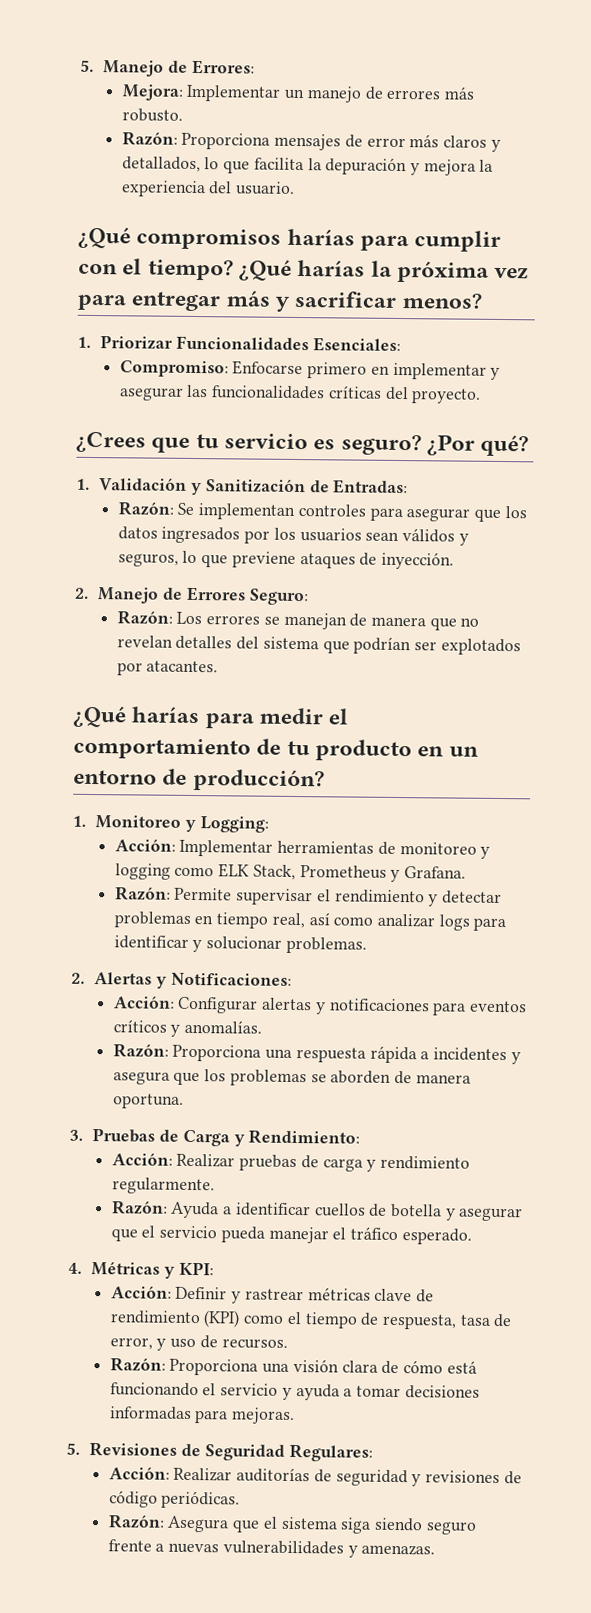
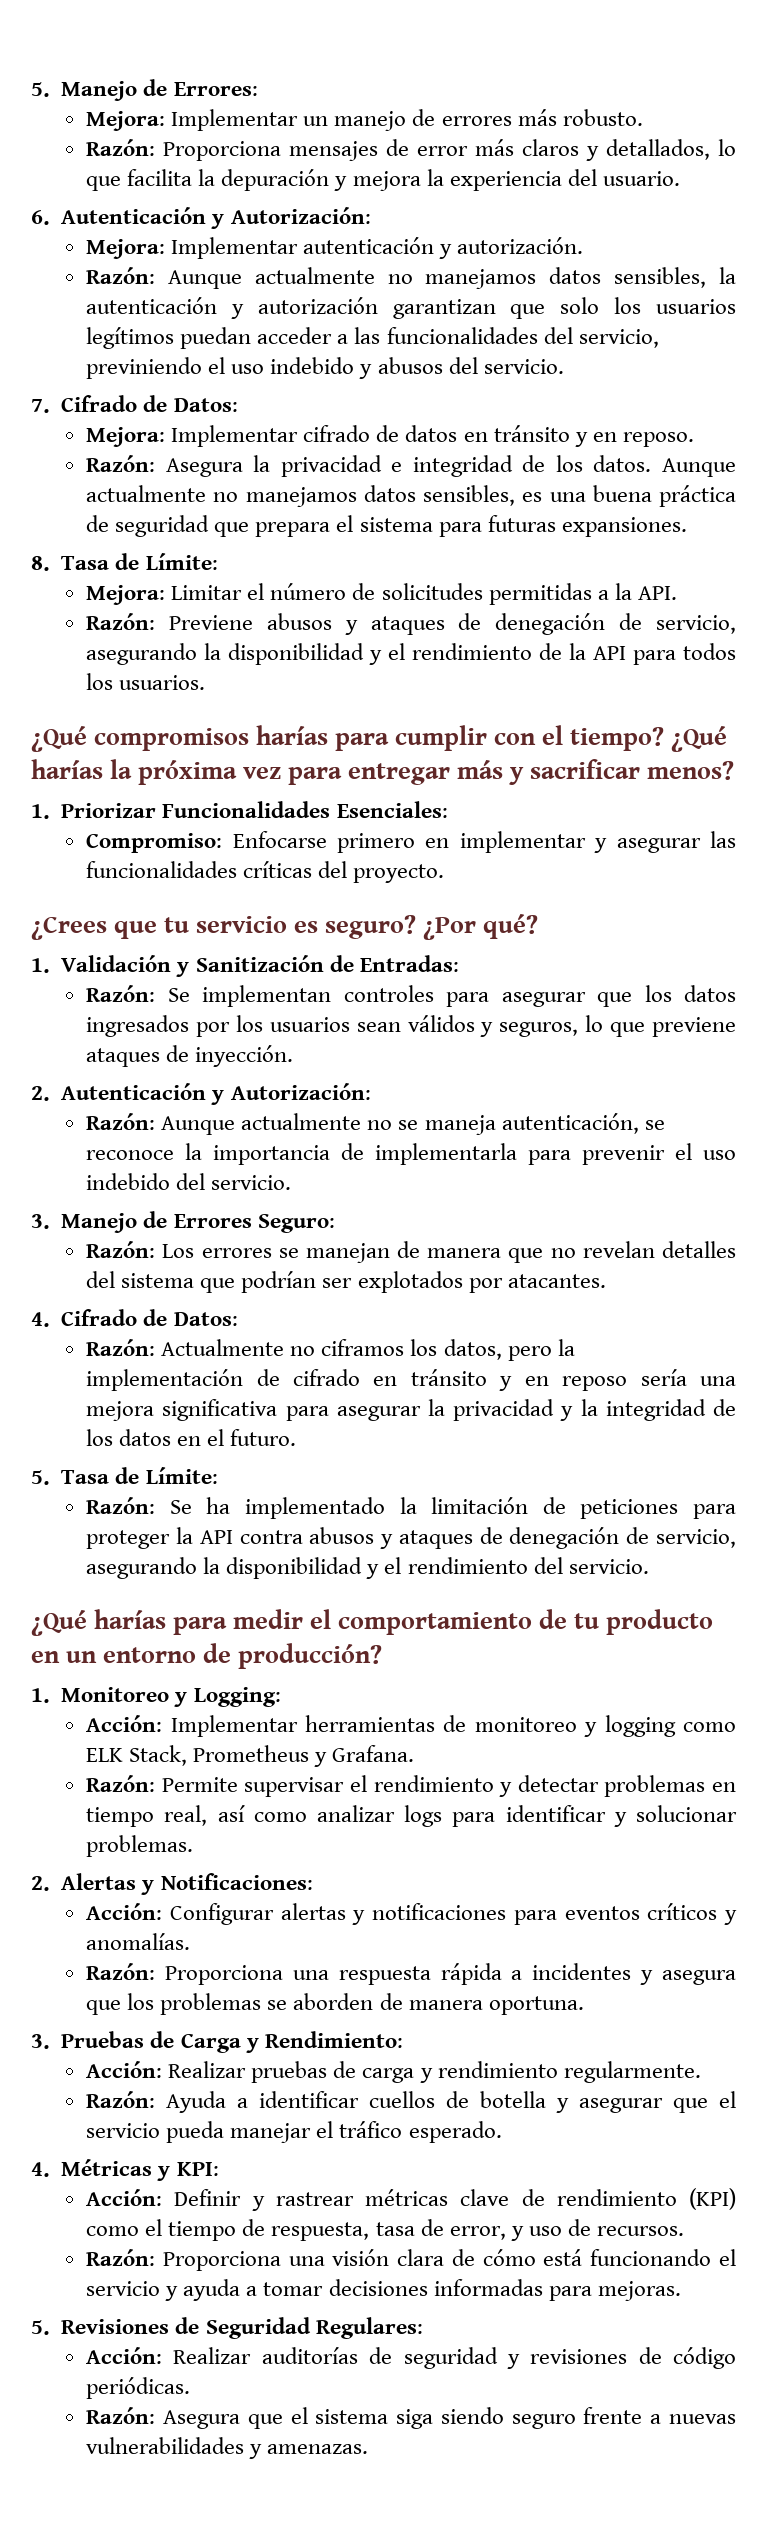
(296, 188) none -> [31,207,371,229] [86,237,584,259] [86,267,737,289] [86,297,737,319] [86,327,659,349] [86,357,564,379] [31,395,238,413] [86,425,694,447] [86,455,736,477] [86,485,737,507] [86,515,687,537] [31,553,218,571] [86,583,677,605] [86,613,737,635] [86,643,736,665] [86,673,206,690] // 6. Autenticación y Autorización: // Mejora: Implementar autenticación y autorización. // Razón: Aunque actualmente no manejamos datos sensibles, la autenticación y autorización garantizan que solo los usuarios legítimos puedan acceder a las funcionalidades del servicio, previniendo el uso indebido y abusos del servicio. // 7. Cifrado de Datos: // Mejora: Implementar cifrado de datos en tránsito y en reposo. // Razón: Asegura la privacidad e integridad de los datos. Aunque actualmente no manejamos datos sensibles, es una buena práctica de seguridad que prepara el sistema para futuras expansiones. // 8. Tasa de Límite: // Mejora: Limitar el número de solicitudes permitidas a la API. // Razón: Previene abusos y ataques de denegación de servicio, asegurando la disponibilidad y el rendimiento de la API para todos los usuarios.
(89, 593) none -> [61,1083,371,1105] [86,1113,665,1135] [86,1143,737,1165] [86,1173,292,1190] [31,1214,50,1229] Autenticación y Autorización: // Razón: Aunque actualmente no se maneja autenticación, se reconoce la importancia de implementarla para prevenir el uso indebido del servicio. // 3.
(219, 666) none -> [31,1309,238,1327] [86,1339,575,1361] [86,1369,737,1391] [86,1399,737,1421] [86,1429,297,1446] [31,1467,218,1485] [86,1497,736,1519] [86,1527,736,1549] [86,1557,649,1579] // 4. Cifrado de Datos: // Razón: Actualmente no ciframos los datos, pero la implementación de cifrado en tránsito y en reposo sería una mejora significativa para asegurar la privacidad y la integridad de los datos en el futuro. // 5. Tasa de Límite: // Razón: Se ha implementado la limitación de peticiones para proteger la API contra abusos y ataques de denegación de servicio, asegurando la disponibilidad y el rendimiento del servicio.

